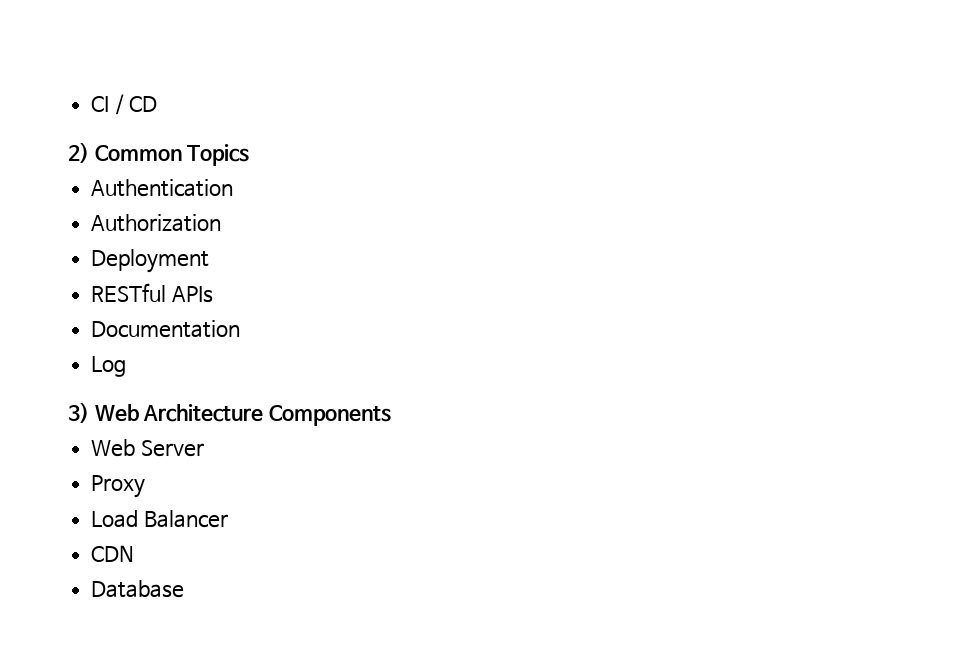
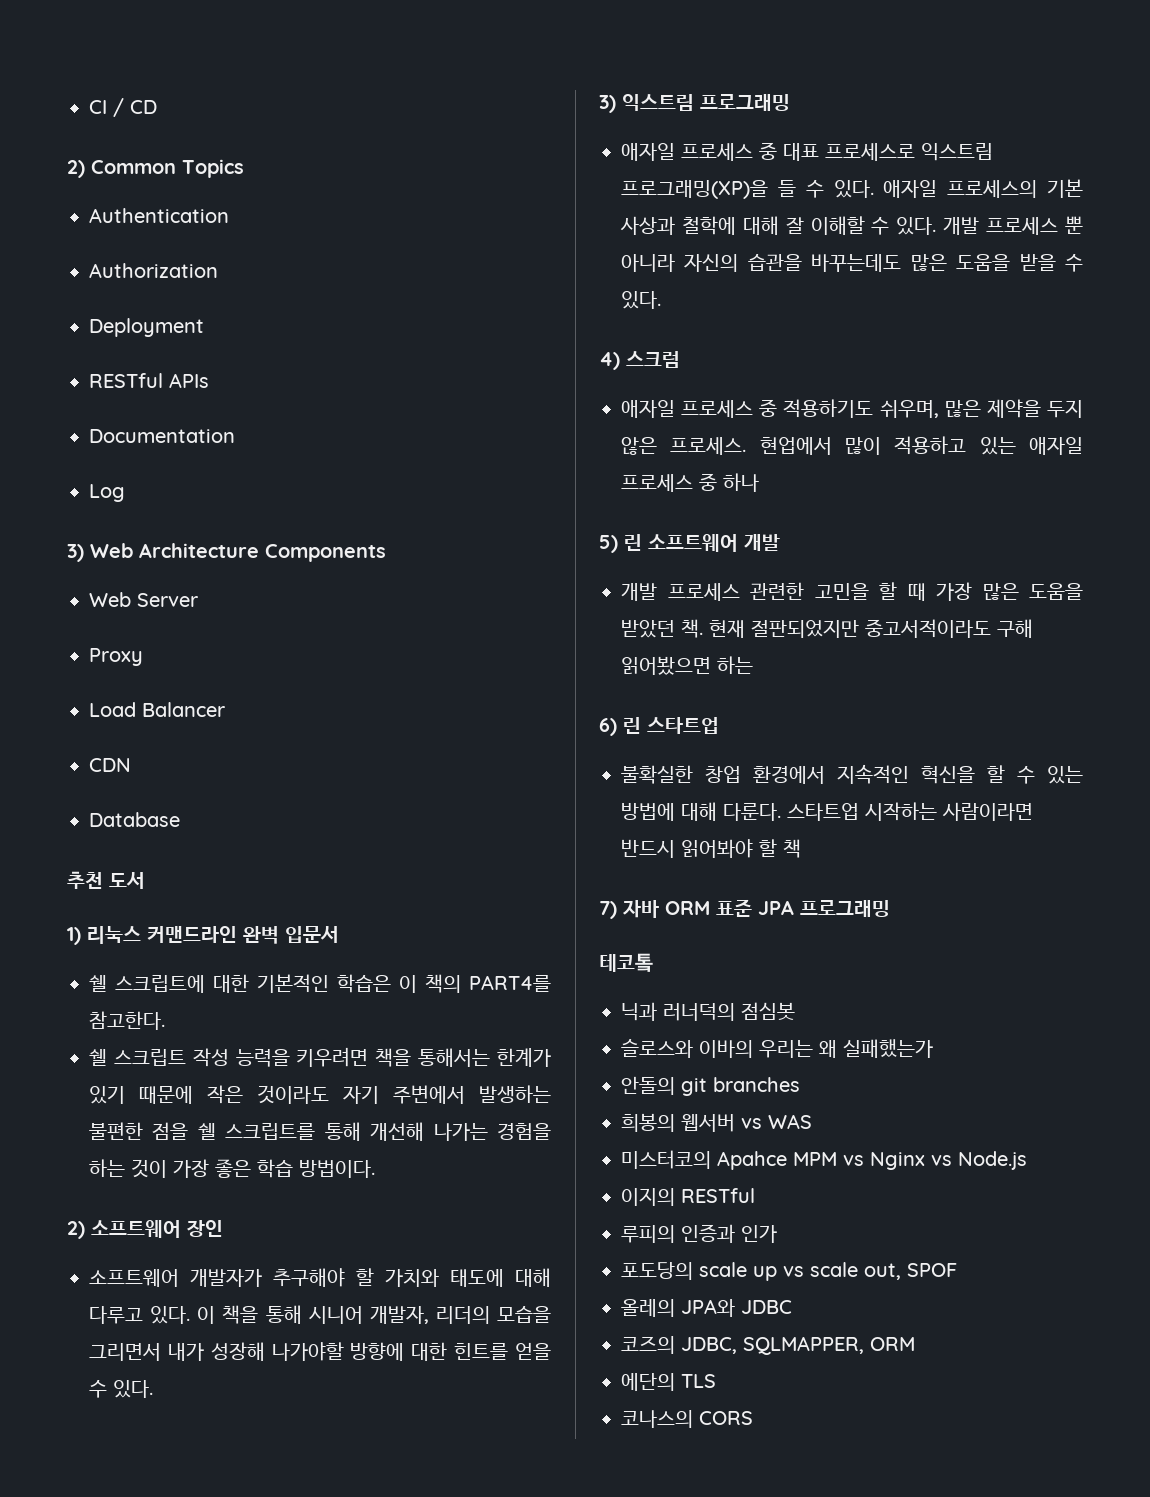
(185, 589) none -> [67,871,145,889] [67,926,339,945] [89,974,551,993] [89,1011,165,1030] [89,1047,551,1067] [89,1085,551,1104] [89,1122,551,1141] [89,1159,375,1178] [67,1220,223,1239] [89,1268,551,1287] [89,1305,551,1324] [89,1342,551,1361] [89,1380,153,1398] [599,94,790,113] [621,142,993,161] [621,179,1083,199] [620,216,1083,235] [621,254,1083,272] [621,291,661,309] [599,351,680,370] [621,399,1083,418] [621,436,1083,455] [621,473,759,492] [599,534,780,553] [621,582,1083,601] [621,619,1033,638] [621,656,753,675] [599,717,719,736] [621,764,1083,784] [621,802,1033,821] [621,839,801,858] [599,899,890,919] [599,953,653,972] [621,1002,795,1021] [621,1039,933,1058] [621,1076,800,1096] [621,1113,812,1132] [621,1150,1027,1170] [621,1188,755,1206] [621,1224,777,1243] [621,1262,957,1281] [621,1299,792,1317] [621,1336,915,1355] [621,1373,716,1391] [621,1410,753,1428] // 추천 도서 // 1) 리눅스 커맨드라인 완벽 입문서 // 쉘 스크립트에 대한 기본적인 학습은 이 책의 PART4를 참고한다. // 쉘 스크립트 작성 능력을 키우려면 책을 통해서는 한계가 있기 때문에 작은 것이라도 자기 주변에서 발생하는 불편한 점을 쉘 스크립트를 통해 개선해 나가는 경험을 하는 것이 가장 좋은 학습 방법이다. // 2) 소프트웨어 장인 // 소프트웨어 개발자가 추구해야 할 가치와 태도에 대해 다루고 있다. 이 책을 통해 시니어 개발자, 리더의 모습을 그리면서 내가 성장해 나가야할 방향에 대한 힌트를 얻을 수 있다. // 3) 익스트림 프로그래밍 // 애자일 프로세스 중 대표 프로세스로 익스트림 프로그래밍(XP)을 들 수 있다. 애자일 프로세스의 기본 사상과 철학에 대해 잘 이해할 수 있다. 개발 프로세스 뿐 아니라 자신의 습관을 바꾸는데도 많은 도움을 받을 수 있다. // 4) 스크럼 // 애자일 프로세스 중 적용하기도 쉬우며, 많은 제약을 두지 않은 프로세스. 현업에서 많이 적용하고 있는 애자일 프로세스 중 하나 // 5) 린 소프트웨어 개발 // 개발 프로세스 관련한 고민을 할 때 가장 많은 도움을 받았던 책. 현재 절판되었지만 중고서적이라도 구해 읽어봤으면 하는 // 6) 린 스타트업 // 불확실한 창업 환경에서 지속적인 혁신을 할 수 있는 방법에 대해 다룬다. 스타트업 시작하는 사람이라면 반드시 읽어봐야 할 책 // 7) 자바 ORM 표준 JPA 프로그래밍 // 테코톸 // 닉과 러너덕의 점심봇 // 슬로스와 이바의 우리는 왜 실패했는가 // 안돌의 git branches // 희봉의 웹서버 vs WAS // 미스터코의 Apahce MPM vs Nginx vs Node.js // 이지의 RESTful // 루피의 인증과 인가 // 포도당의 scale up vs scale out, SPOF // 올레의 JPA와 JDBC // 코즈의 JDBC, SQLMAPPER, ORM // 에단의 TLS // 코나스의 CORS

